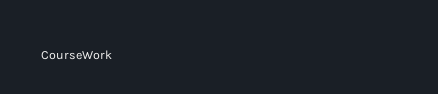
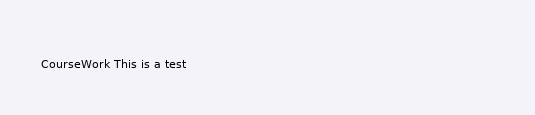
(112, 55) none -> [113,59,187,68] This is a test

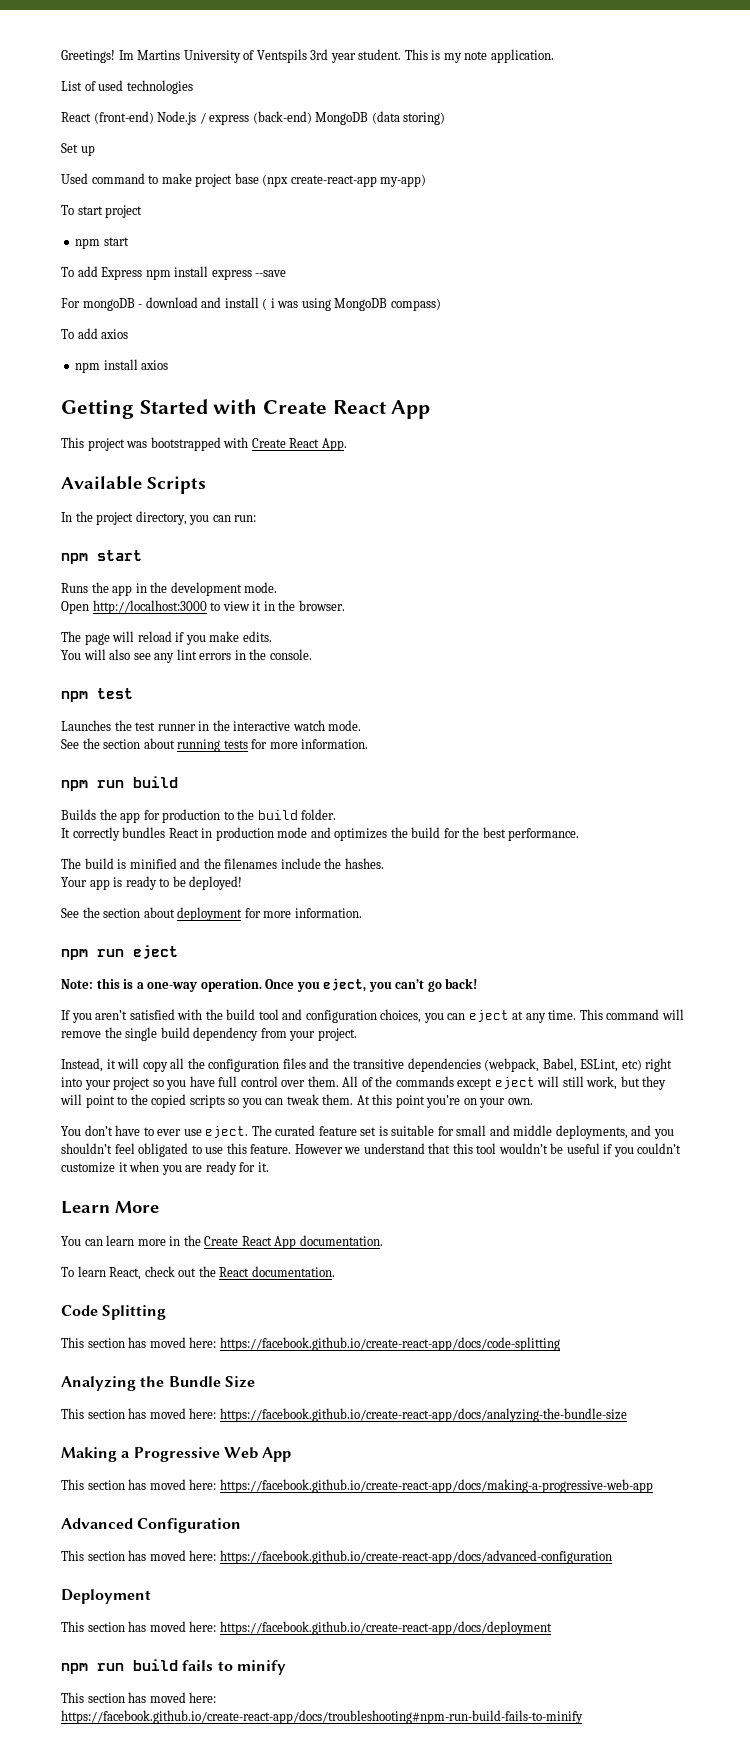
[41,59,187,68] CourseWork This is a test -> [61,49,554,63] [61,80,193,94] [61,111,446,125] [61,143,95,156] [61,173,427,187] [61,205,143,218] [75,237,129,249] [61,266,287,280] [61,297,441,311] [61,328,129,339] [75,359,169,373] [61,399,431,419] [61,437,347,451] [61,476,206,494] [61,511,257,525] [61,550,142,564] [61,582,278,596] [61,600,345,614] [61,631,272,645] [61,649,312,663] [61,688,133,702] [61,720,362,731] [61,738,369,752] [61,776,178,791] [61,809,337,823] [61,827,580,841] [61,858,384,869] [61,876,243,890] [61,907,362,921] [61,945,178,960] [61,978,478,992] [61,1009,684,1023] [61,1027,357,1041] [61,1058,673,1072] [61,1076,667,1090] [60,1094,533,1108] [61,1125,674,1139] [61,1143,682,1157] [61,1161,269,1175] [61,1201,159,1214] [61,1235,383,1249] [61,1266,335,1280] [61,1305,167,1320] [61,1337,560,1351] [61,1376,255,1391] [61,1408,627,1422] [61,1447,292,1462] [61,1479,653,1493] [61,1518,242,1533] [61,1550,612,1564] [61,1589,151,1604] [61,1621,552,1635] [61,1659,286,1675] [61,1692,217,1703] [61,1710,583,1724] Greetings! Im Martins University of Ventspils 3rd year student. This is my note application. // List of used technologies // React (front-end) Node.js / express (back-end) MongoDB (data storing) // Set up // Used command to make project base (npx create-react-app my-app) // To start project // npm start // To add Express npm install express --save // For mongoDB - download and install ( i was using MongoDB compass) // To add axios // npm install axios // Getting Started with Create React App // This project was bootstrapped with Create React App. // Available Scripts // In the project directory, you can run: // npm start // Runs the app in the development mode. // Open http://localhost:3000 to view it in the browser. // The page will reload if you make edits. // You will also see any lint errors in the console. // npm test // Launches the test runner in the interactive watch mode. // See the section about running tests for more information. // npm run build // Builds the app for production to the build folder. // It correctly bundles React in production mode and optimizes the build for the best performance. // The build is minified and the filenames include the hashes. // Your app is ready to be deployed! // See the section about deployment for more information. // npm run eject // Note: this is a one-way operation. Once you eject, you can’t go back! // If you aren’t satisfied with the build tool and configuration choices, you can eject at any time. This command will remove the single build dependency from your project. // Instead, it will copy all the configuration files and the transitive dependencies (webpack, Babel, ESLint, etc) right into your project so you have full control over them. All of the commands except eject will still work, but they will point to the copied scripts so you can tweak them. At this point you’re on your own. // You don’t have to ever use eject. The curated feature set is suitable for small and middle deployments, and you shouldn’t feel obligated to use this feature. However we understand that this tool wouldn’t be useful if you couldn’t customize it when you are ready for it. // Learn More // You can learn more in the Create React App documentation. // To learn React, check out the React documentation. // Code Splitting // This section has moved here: https://facebook.github.io/create-react-app/docs/code-splitting // Analyzing the Bundle Size // This section has moved here: https://facebook.github.io/create-react-app/docs/analyzing-the-bundle-size // Making a Progressive Web App // This section has moved here: https://facebook.github.io/create-react-app/docs/making-a-progressive-web-app // Advanced Configuration // This section has moved here: https://facebook.github.io/create-react-app/docs/advanced-configuration // Deployment // This section has moved here: https://facebook.github.io/create-react-app/docs/deployment // npm run build fails to minify // This section has moved here: https://facebook.github.io/create-react-app/docs/troubleshooting#npm-run-build-fails-to-minify

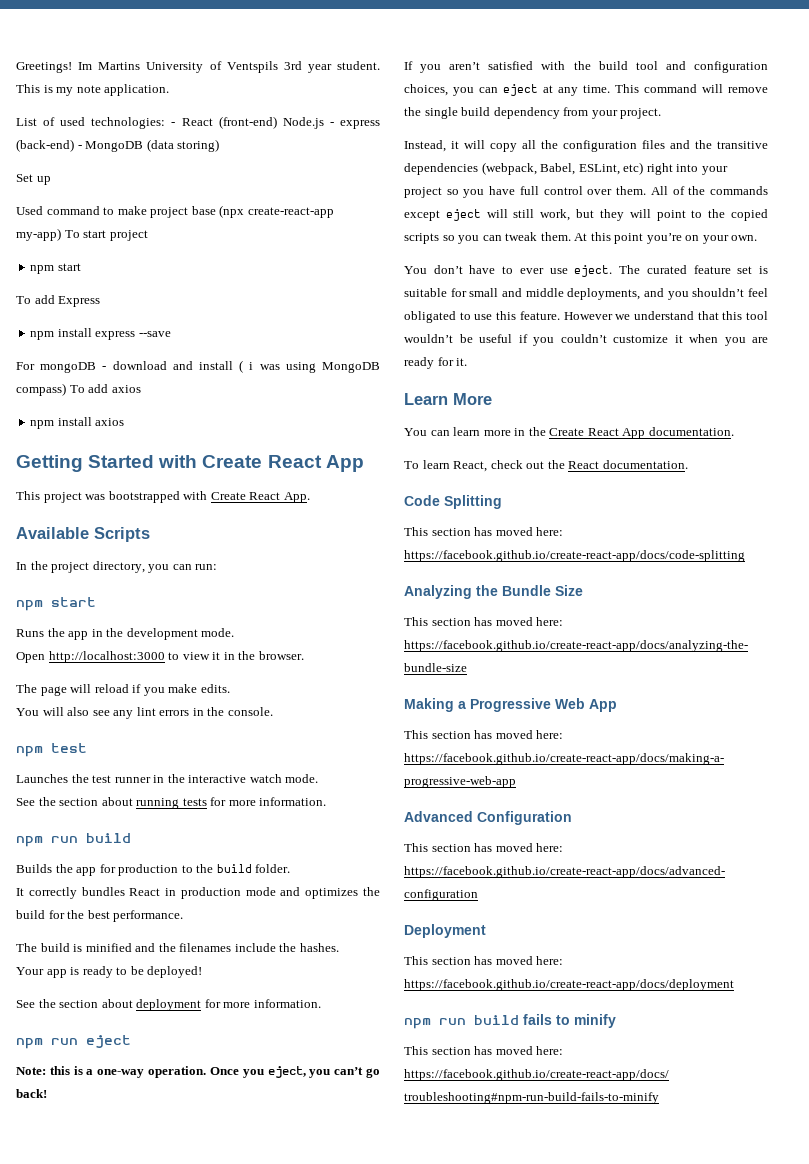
[126,80,193,94] technologies // -> [91,117,176,129] technologies: -
[199,112,206,124] / -> [329,122,334,126] -
(312, 117) none -> [77,145,82,149] -
(427, 180) // -> (61, 234) none
(143, 273) none -> (101, 301) //
(441, 304) // -> (66, 389) none

